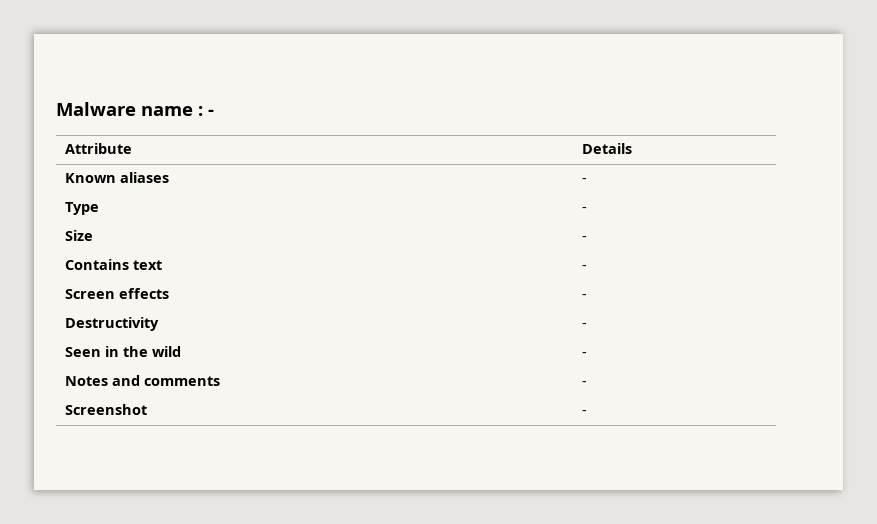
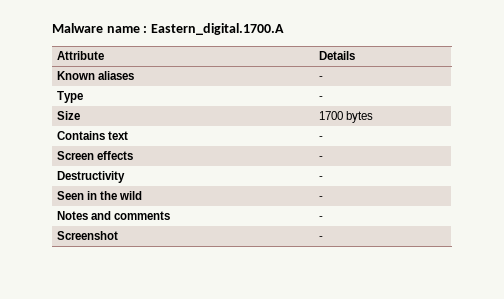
[208,109,214,116] - -> [150,23,284,35] Eastern_digital.1700.A
[581,236,587,241] - -> [318,111,373,123] 1700 bytes

